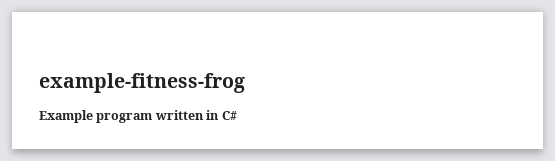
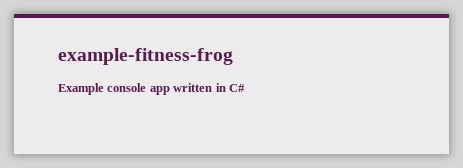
[96,113,153,123] program -> [107,83,170,95] console app

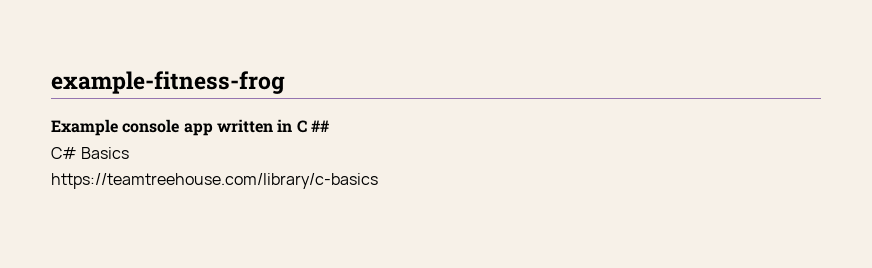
[228,84,245,92] C# -> [296,120,330,133] [51,147,130,159] [51,173,378,189] C ## // C# Basics // https://teamtreehouse.com/library/c-basics

